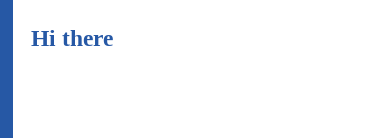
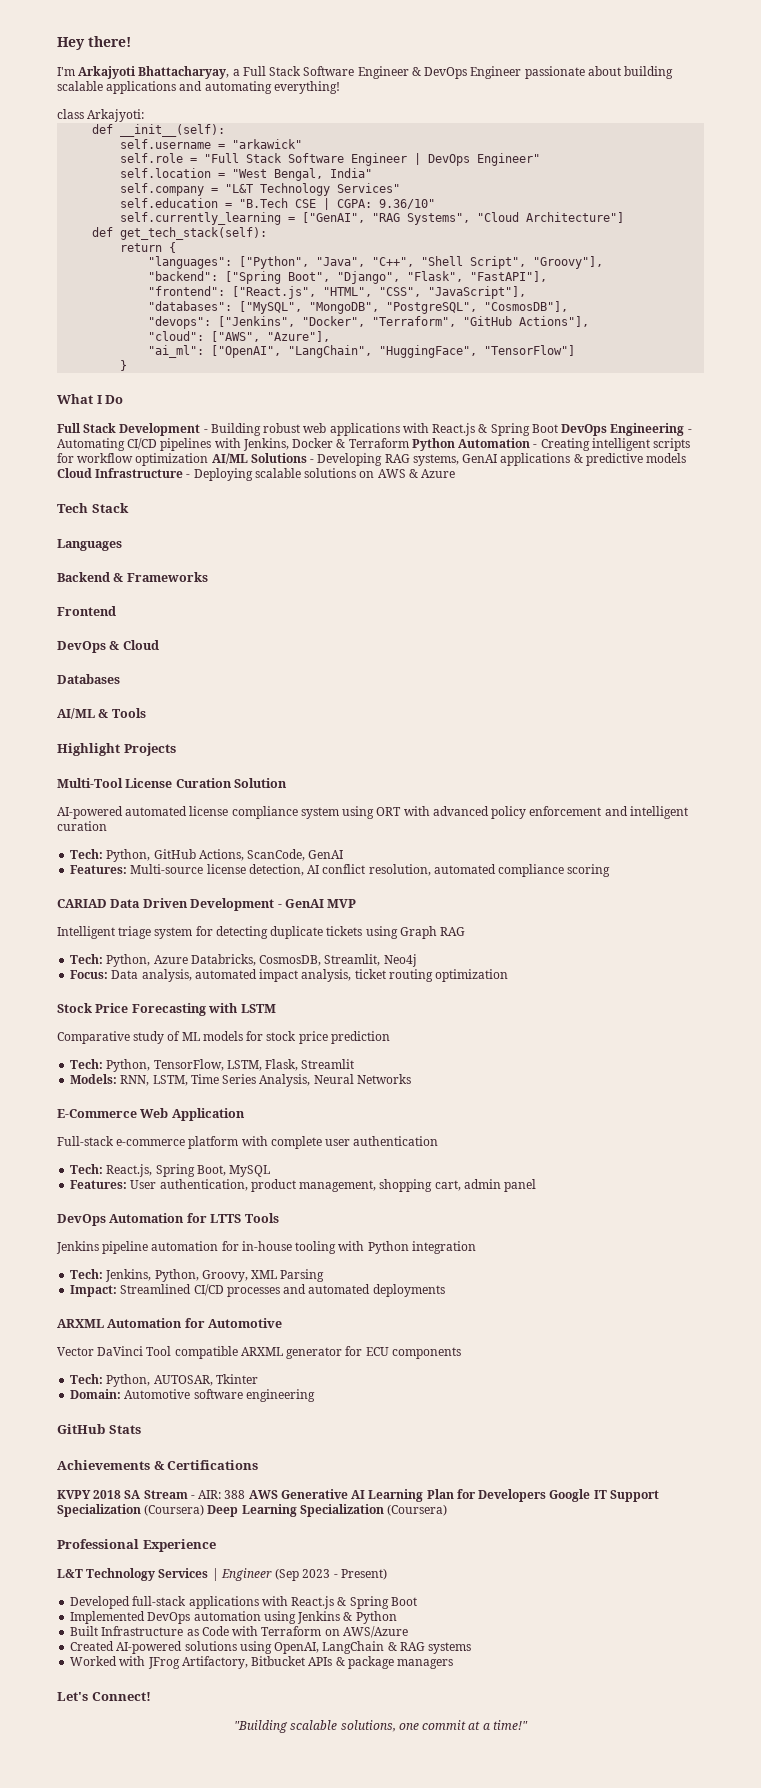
[31,30,114,46] Hi there -> [57,36,131,50] [57,66,674,79] [57,81,340,94] [57,109,145,122] [92,124,226,137] [120,139,303,149] [120,153,541,166] [120,168,373,181] [120,183,401,196] [120,198,436,210] [120,212,625,225] [92,227,268,240] [120,242,177,253] [148,256,604,269] [148,271,548,284] [148,286,527,299] [148,301,569,314] [148,316,590,329] [148,331,331,342] [148,345,576,358] [120,360,128,371] [57,394,124,404] [57,423,692,436] [57,438,691,451] [57,453,687,466] [57,468,456,481] [57,503,129,513] [57,539,122,551] [57,572,208,582] [57,606,116,616] [57,640,159,653] [57,674,120,684] [57,708,146,719] [57,743,176,756] [57,778,288,788] [57,806,688,819] [57,821,107,831] [70,849,344,862] [70,864,611,877] [57,898,357,911] [57,926,466,939] [70,954,417,967] [70,969,509,982] [57,1003,276,1016] [57,1031,390,1044] [70,1059,355,1072] [70,1074,411,1087] [57,1108,245,1121] [57,1136,439,1149] [70,1164,271,1177] [70,1179,537,1192] [57,1213,279,1226] [56,1241,476,1254] [70,1269,325,1282] [70,1284,445,1297] [57,1318,283,1328] [57,1346,461,1359] [70,1374,258,1387] [70,1389,315,1402] [57,1424,141,1434] [57,1460,259,1470] [57,1489,659,1502] [57,1504,448,1517] [57,1539,216,1552] [57,1568,387,1581] [70,1596,417,1609] [70,1611,397,1624] [70,1626,408,1638] [70,1641,472,1654] [70,1656,454,1669] [57,1692,151,1701] [234,1720,528,1733] Hey there! // I'm Arkajyoti Bhattacharyay, a Full Stack Software Engineer & DevOps Engineer passionate about building scalable applications and automating everything! // class Arkajyoti: // def __init__(self): // self.username = "arkawick" // self.role = "Full Stack Software Engineer | DevOps Engineer" // self.location = "West Bengal, India" // self.company = "L&T Technology Services" // self.education = "B.Tech CSE | CGPA: 9.36/10" // self.currently_learning = ["GenAI", "RAG Systems", "Cloud Architecture"] // def get_tech_stack(self): // return { // "languages": ["Python", "Java", "C++", "Shell Script", "Groovy"], // "backend": ["Spring Boot", "Django", "Flask", "FastAPI"], // "frontend": ["React.js", "HTML", "CSS", "JavaScript"], // "databases": ["MySQL", "MongoDB", "PostgreSQL", "CosmosDB"], // "devops": ["Jenkins", "Docker", "Terraform", "GitHub Actions"], // "cloud": ["AWS", "Azure"], // "ai_ml": ["OpenAI", "LangChain", "HuggingFace", "TensorFlow"] // } // What I Do // Full Stack Development - Building robust web applications with React.js & Spring Boot DevOps Engineering - Automating CI/CD pipelines with Jenkins, Docker & Terraform Python Automation - Creating intelligent scripts for workflow optimization AI/ML Solutions - Developing RAG systems, GenAI applications & predictive models Cloud Infrastructure - Deploying scalable solutions on AWS & Azure // Tech Stack // Languages // Backend & Frameworks // Frontend // DevOps & Cloud // Databases // AI/ML & Tools // Highlight Projects // Multi-Tool License Curation Solution // AI-powered automated license compliance system using ORT with advanced policy enforcement and intelligent curation // Tech: Python, GitHub Actions, ScanCode, GenAI // Features: Multi-source license detection, AI conflict resolution, automated compliance scoring // CARIAD Data Driven Development - GenAI MVP // Intelligent triage system for detecting duplicate tickets using Graph RAG // Tech: Python, Azure Databricks, CosmosDB, Streamlit, Neo4j // Focus: Data analysis, automated impact analysis, ticket routing optimization // Stock Price Forecasting with LSTM // Comparative study of ML models for stock price prediction // Tech: Python, TensorFlow, LSTM, Flask, Streamlit // Models: RNN, LSTM, Time Series Analysis, Neural Networks // E-Commerce Web Application // Full-stack e-commerce platform with complete user authentication // Tech: React.js, Spring Boot, MySQL // Features: User authentication, product management, shopping cart, admin panel // DevOps Automation for LTTS Tools // Jenkins pipeline automation for in-house tooling with Python integration // Tech: Jenkins, Python, Groovy, XML Parsing // Impact: Streamlined CI/CD processes and automated deployments // ARXML Automation for Automotive // Vector DaVinci Tool compatible ARXML generator for ECU components // Tech: Python, AUTOSAR, Tkinter // Domain: Automotive software engineering // GitHub Stats // Achievements & Certifications // KVPY 2018 SA Stream - AIR: 388 AWS Generative AI Learning Plan for Developers Google IT Support Specialization (Coursera) Deep Learning Specialization (Coursera) // Professional Experience // L&T Technology Services | Engineer (Sep 2023 - Present) // Developed full-stack applications with React.js & Spring Boot // Implemented DevOps automation using Jenkins & Python // Built Infrastructure as Code with Terraform on AWS/Azure // Created AI-powered solutions using OpenAI, LangChain & RAG systems // Worked with JFrog Artifactory, Bitbucket APIs & package managers // Let's Connect! // "Building scalable solutions, one commit at a time!"

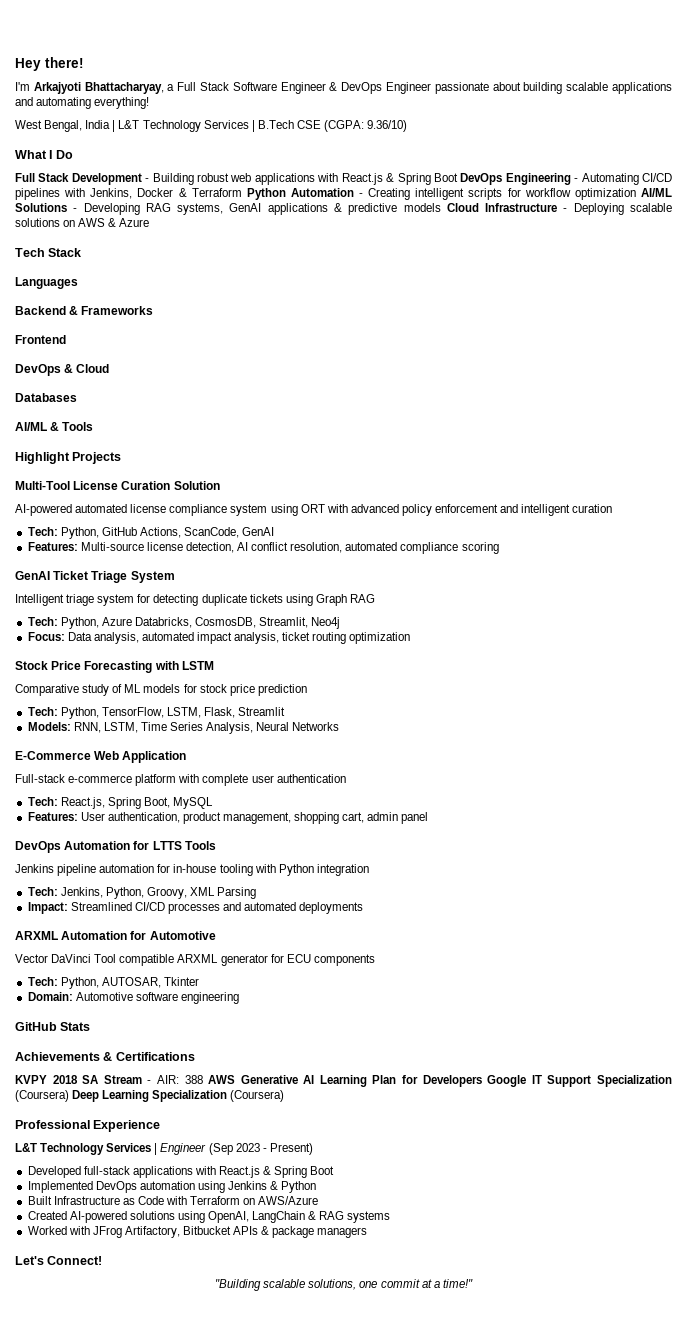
[57,109,145,122] [92,124,226,137] [120,139,303,149] [120,153,541,166] [120,168,373,181] [120,183,401,196] [120,198,436,210] [120,212,625,225] [92,227,268,240] [120,242,177,253] [148,256,604,269] [148,271,548,284] [148,286,527,299] [148,301,569,314] [148,316,590,329] [148,331,331,342] [148,345,576,358] [120,360,128,371] class Arkajyoti: // def __init__(self): // self.username = "arkawick" // self.role = "Full Stack Software Engineer | DevOps Engineer" // self.location = "West Bengal, India" // self.company = "L&T Technology Services" // self.education = "B.Tech CSE | CGPA: 9.36/10" // self.currently_learning = ["GenAI", "RAG Systems", "Cloud Architecture"] // def get_tech_stack(self): // return { // "languages": ["Python", "Java", "C++", "Shell Script", "Groovy"], // "backend": ["Spring Boot", "Django", "Flask", "FastAPI"], // "frontend": ["React.js", "HTML", "CSS", "JavaScript"], // "databases": ["MySQL", "MongoDB", "PostgreSQL", "CosmosDB"], // "devops": ["Jenkins", "Docker", "Terraform", "GitHub Actions"], // "cloud": ["AWS", "Azure"], // "ai_ml": ["OpenAI", "LangChain", "HuggingFace", "TensorFlow"] // } -> [15,120,408,132] West Bengal, India | L&T Technology Services | B.Tech CSE (CGPA: 9.36/10)
[57,898,357,911] CARIAD Data Driven Development - GenAI MVP -> [15,571,175,583] GenAI Ticket Triage System

